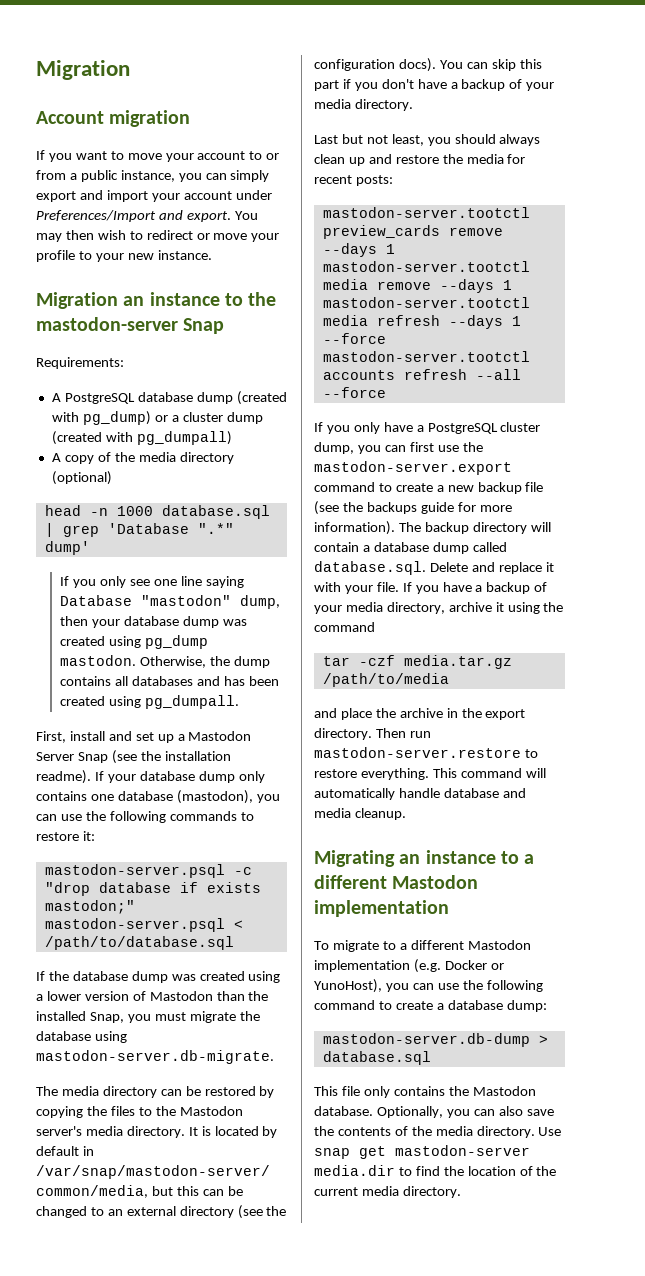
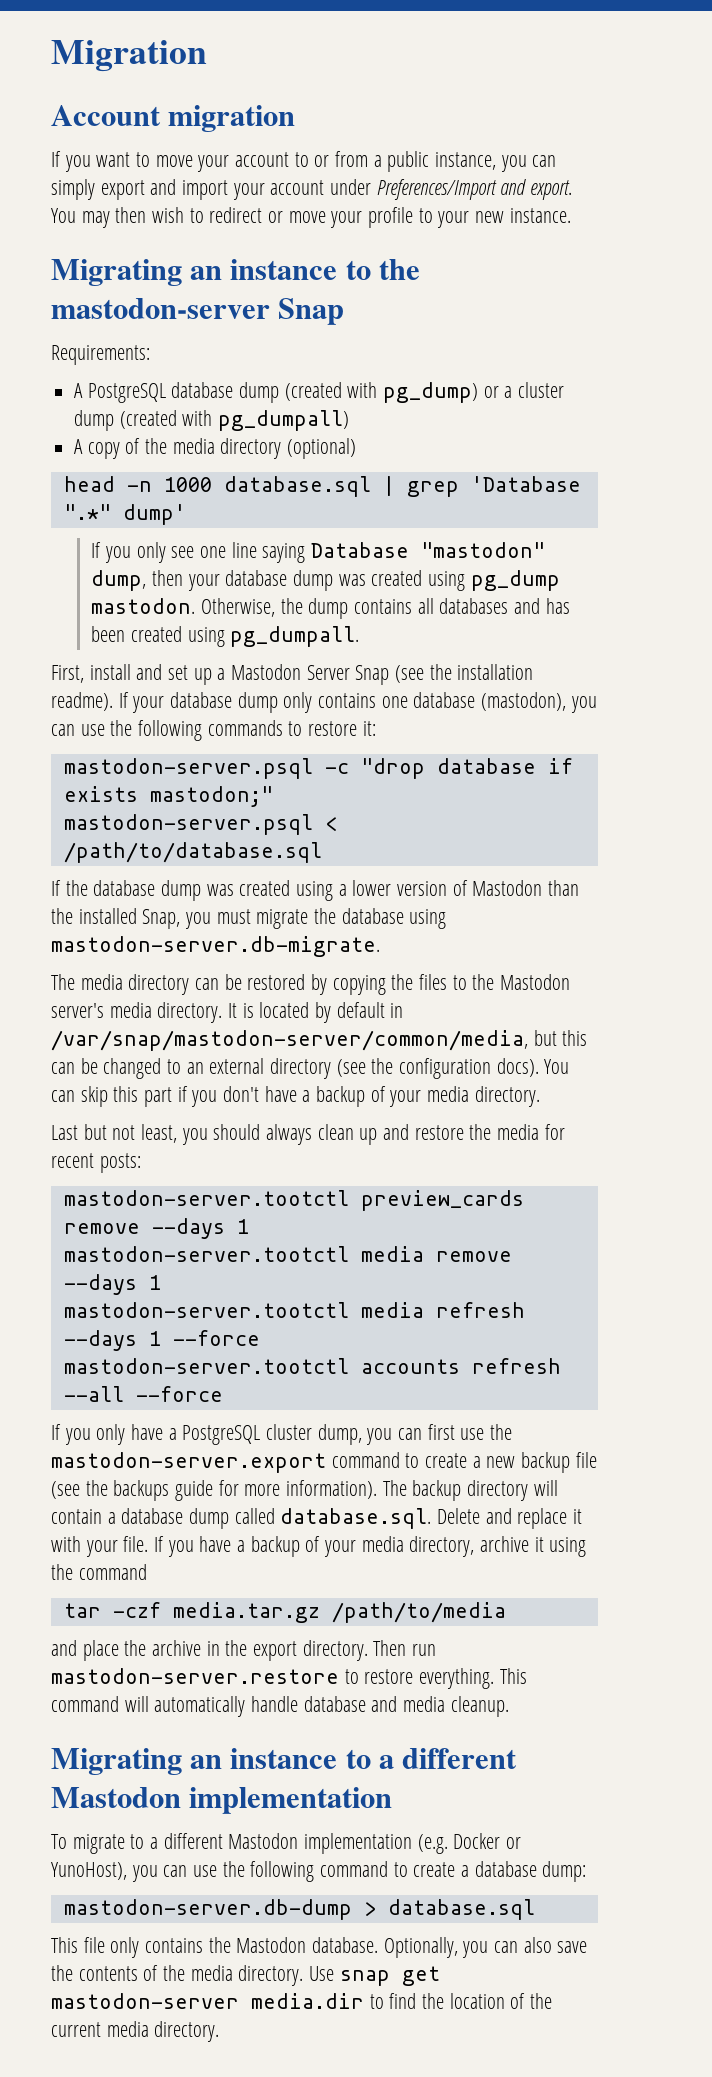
[36,292,118,309] Migration -> [51,259,182,286] Migrating

